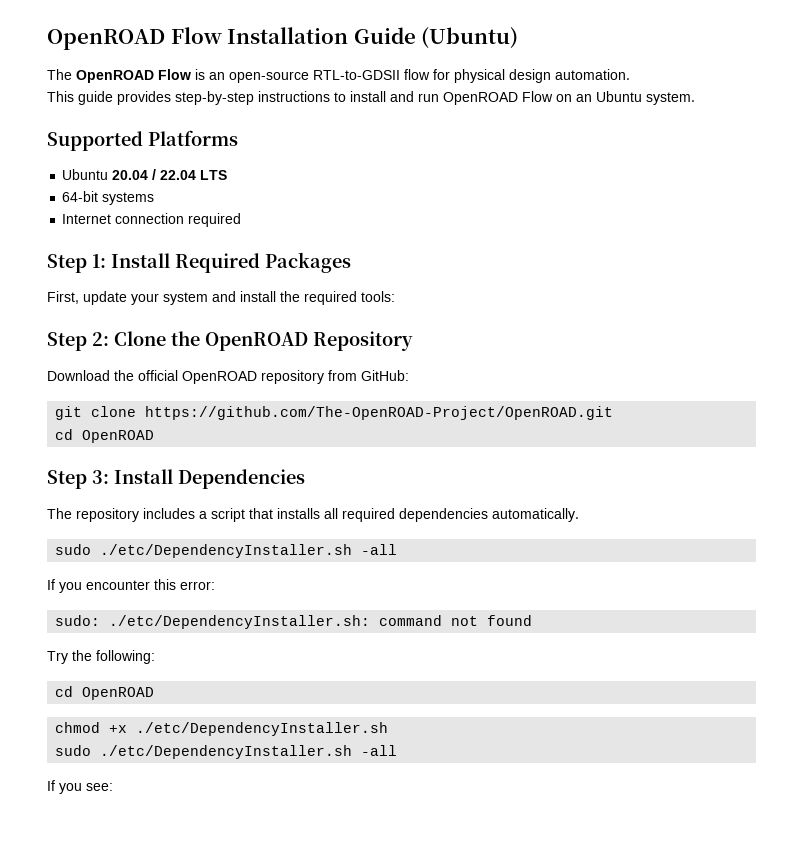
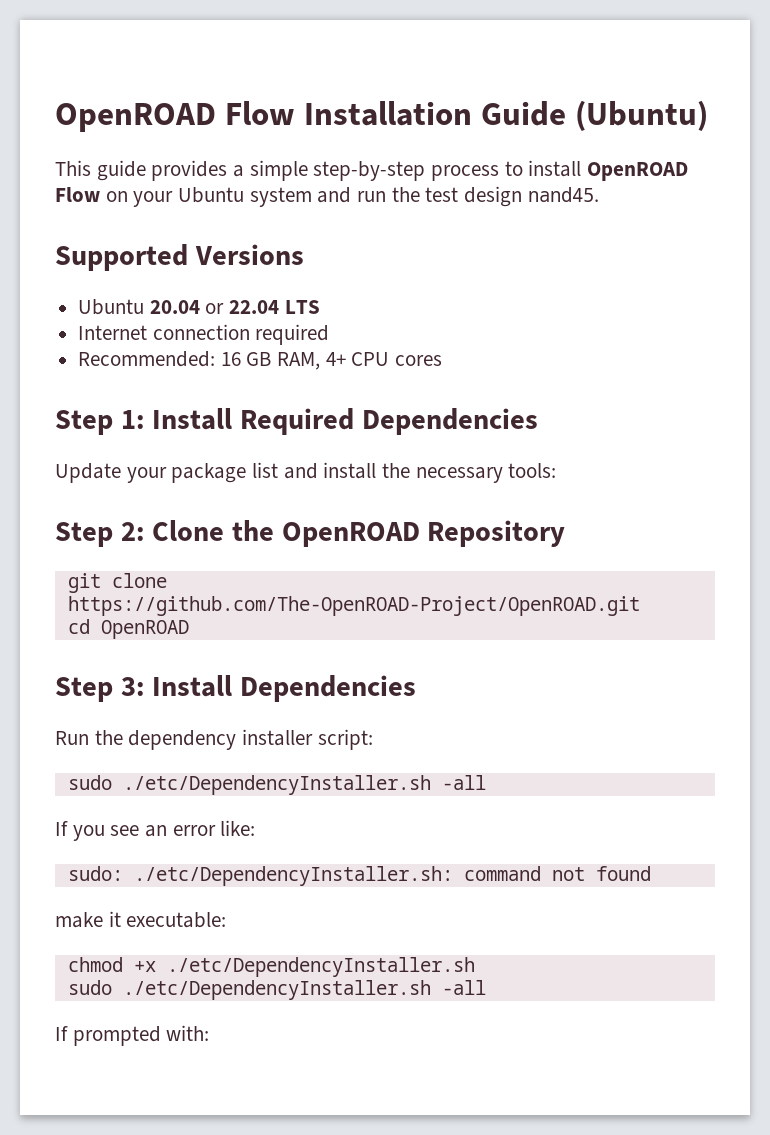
[47,69,630,83] [47,91,695,105] The OpenROAD Flow is an open-source RTL-to-GDSII flow for physical design automation. // This guide provides step-by-step instructions to install and run OpenROAD Flow on an Ubuntu system. -> [55,160,689,181] [55,186,599,207] This guide provides a simple step-by-step process to install OpenROAD Flow on your Ubuntu system and run the test design nand45.
[148,130,238,146] Platforms -> [194,244,304,265] Versions
[152,169,157,180] / -> [205,303,225,314] or
[62,191,155,205] // 64-bit systems -> (320, 307) none
(242, 220) none -> [78,351,443,370] // Recommended: 16 GB RAM, 4+ CPU cores
[265,252,351,273] [47,291,208,305] Packages // First, update your system -> [361,408,538,435] [55,462,279,483] Dependencies // Update your package list
[304,291,357,305] required -> [415,467,503,483] necessary
[47,370,409,384] // Download the official OpenROAD repository from GitHub: -> (566, 533) none
[47,508,579,522] [55,544,398,558] [47,579,215,593] The repository includes a script that installs all required dependencies automatically. // sudo ./etc/DependencyInstaller.sh -all // If you encounter this error: -> [55,729,373,750] [67,775,486,795] [55,820,256,841] Run the dependency installer script: // sudo ./etc/DependencyInstaller.sh -all // If you see an error like:
[47,650,155,664] [55,686,155,700] Try the following: // cd OpenROAD -> [55,911,227,928] make it executable:
[59,783,113,794] you see: -> [72,1025,210,1046] prompted with:

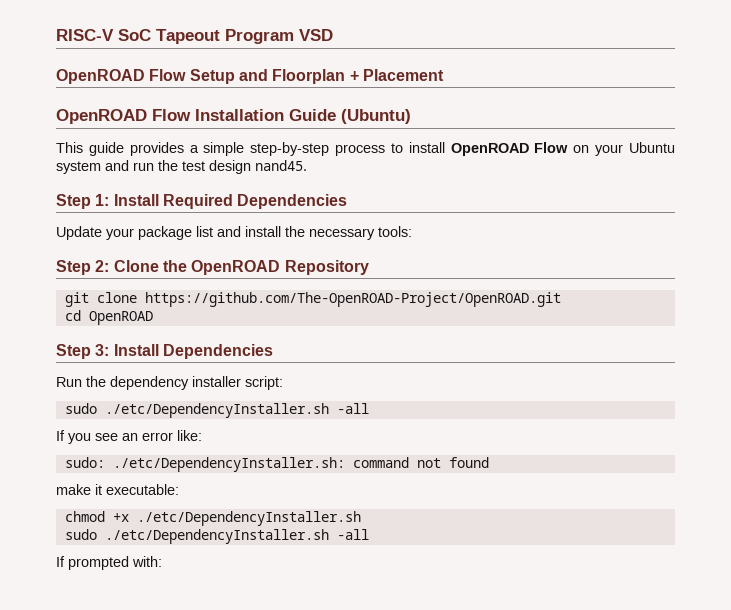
(55, 117) none -> [56,29,333,44] [56,69,444,84] RISC-V SoC Tapeout Program VSD // OpenROAD Flow Setup and Floorplan + Placement //
[55,244,304,271] [78,299,320,315] [78,324,330,345] [78,351,443,370] // Supported Versions // Ubuntu 20.04 or 22.04 LTS // Internet connection required // Recommended: 16 GB RAM, 4+ CPU cores -> (307, 165) none

